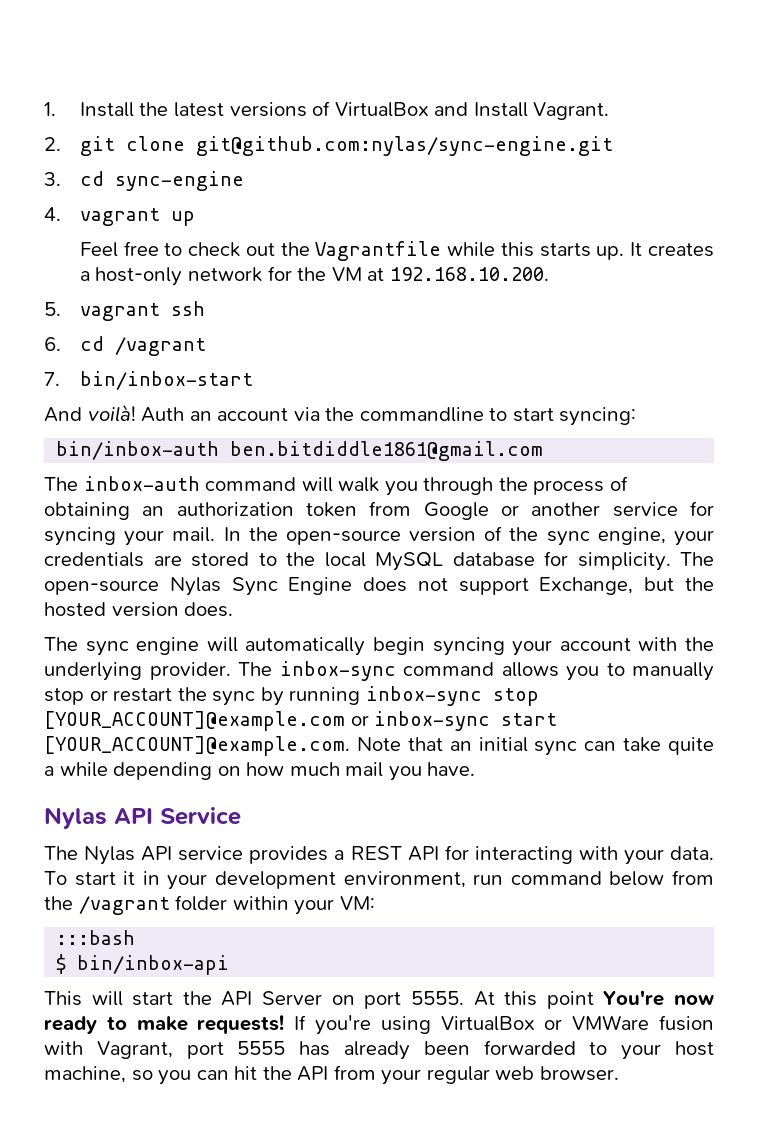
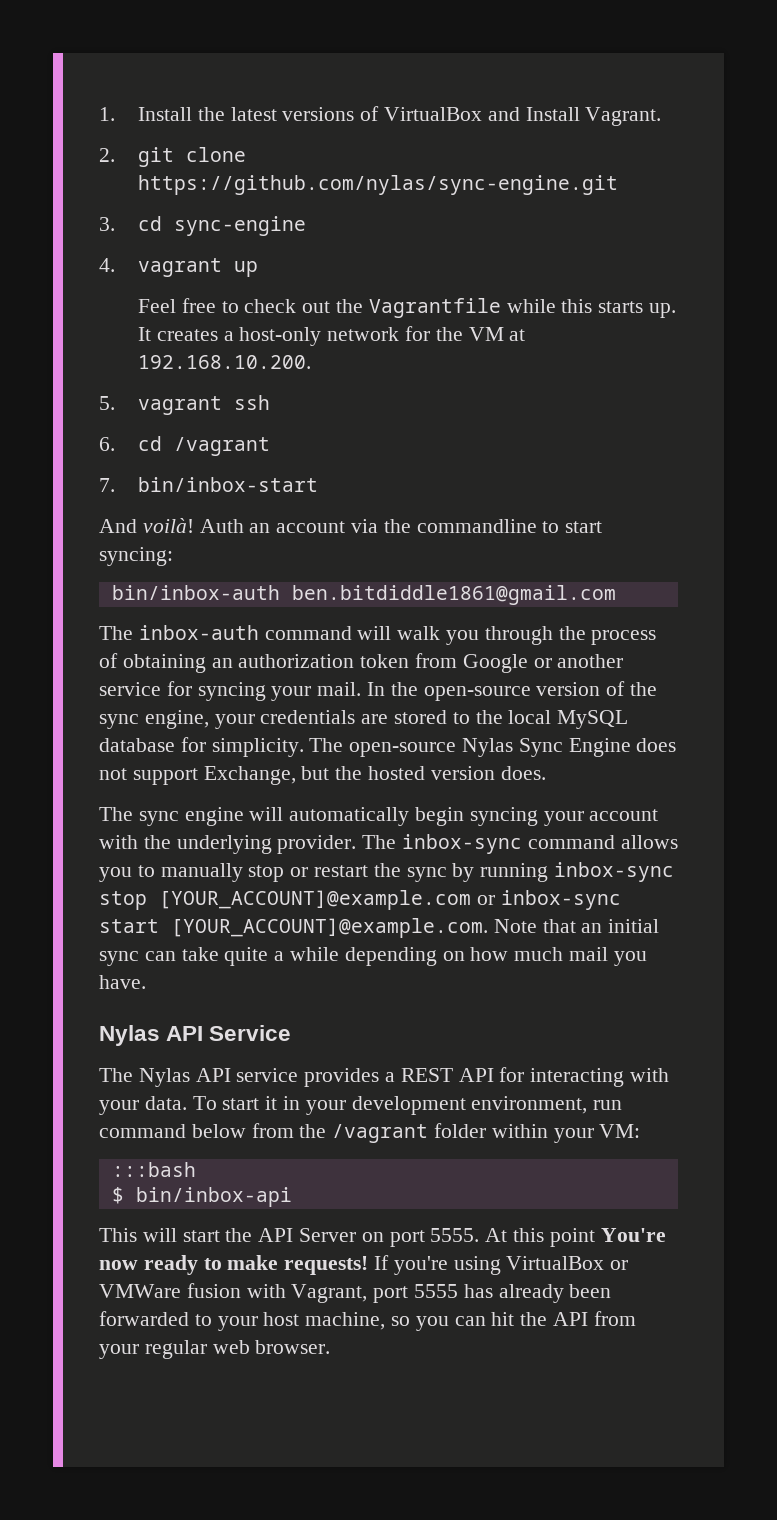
[195,136,613,156] git@github.com:nylas/sync-engine.git -> [137,175,618,195] https://github.com/nylas/sync-engine.git

